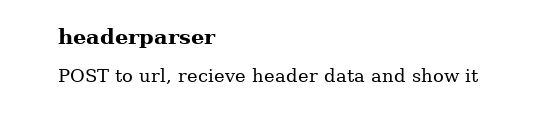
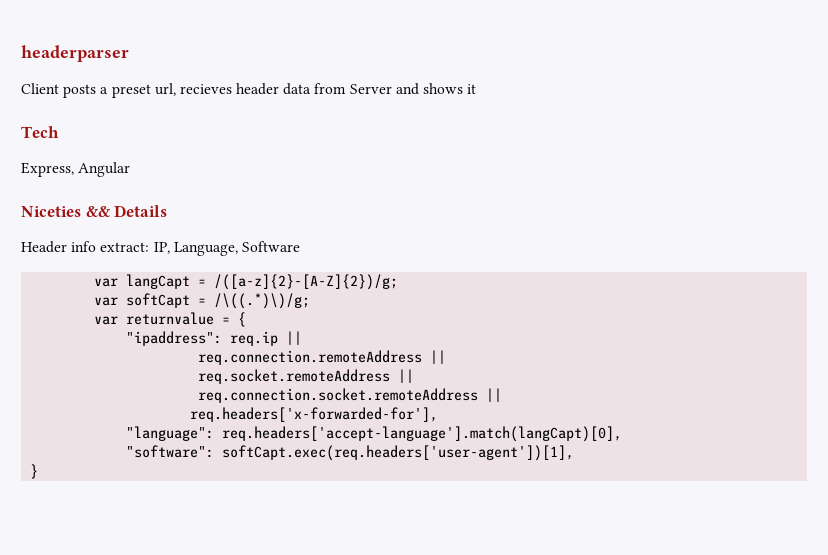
[58,68,479,84] POST to url, recieve header data and show it -> [21,83,477,98] [21,126,59,138] [21,162,131,177] [21,205,168,217] [21,241,300,256] [94,274,399,290] [94,293,311,309] [94,312,247,327] [126,331,303,346] [198,350,447,365] [198,369,415,384] [198,388,503,403] [190,407,439,422] [126,426,623,442] [126,445,575,461] [30,464,39,479] Client posts a preset url, recieves header data from Server and shows it // Tech // Express, Angular // Niceties && Details // Header info extract: IP, Language, Software // var langCapt = /([a-z]{2}-[A-Z]{2})/g; // var softCapt = /\((.*)\)/g; // var returnvalue = { // "ipaddress": req.ip || // req.connection.remoteAddress || // req.socket.remoteAddress || // req.connection.socket.remoteAddress || // req.headers['x-forwarded-for'], // "language": req.headers['accept-language'].match(langCapt)[0], // "software": softCapt.exec(req.headers['user-agent'])[1], // }

